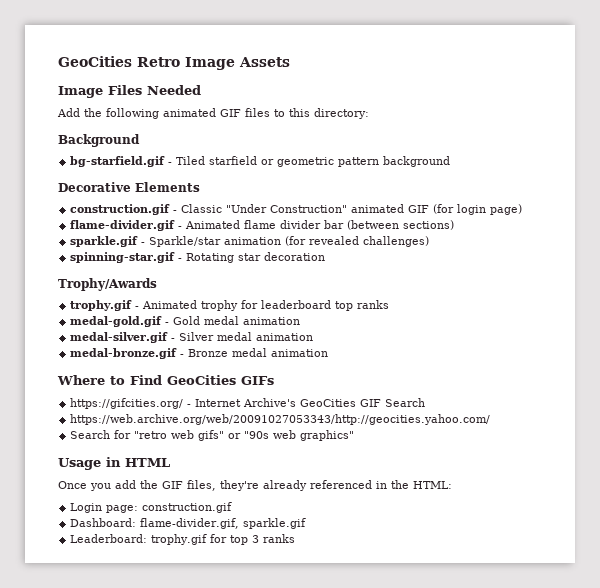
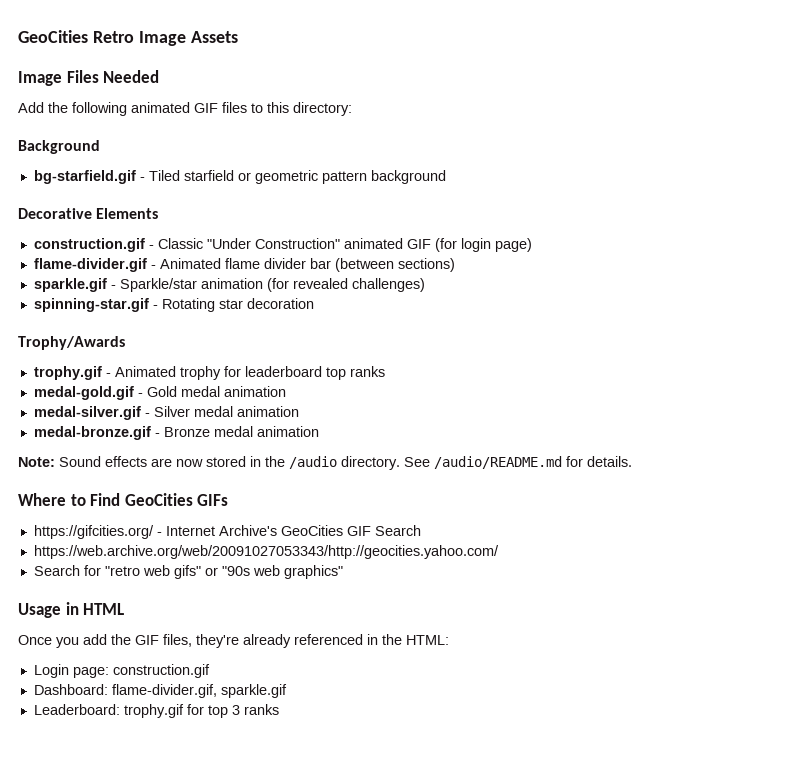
(329, 353) none -> [18,456,632,470] // Note: Sound effects are now stored in the /audio directory. See /audio/README.md for details.

